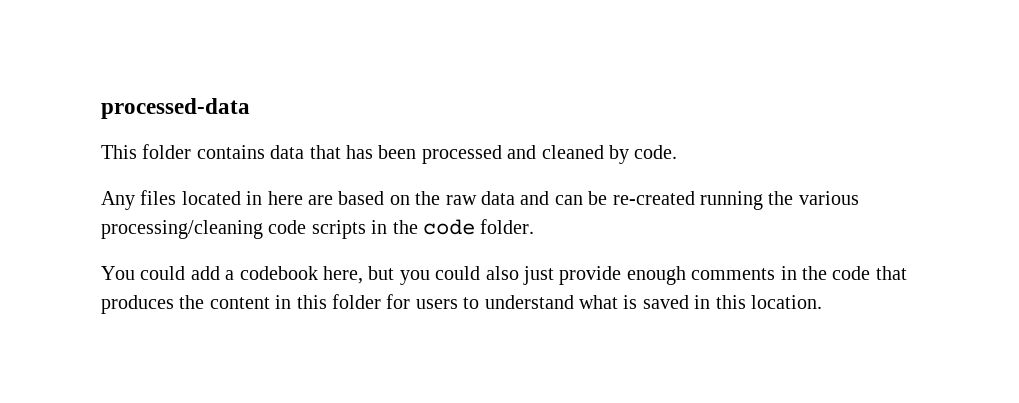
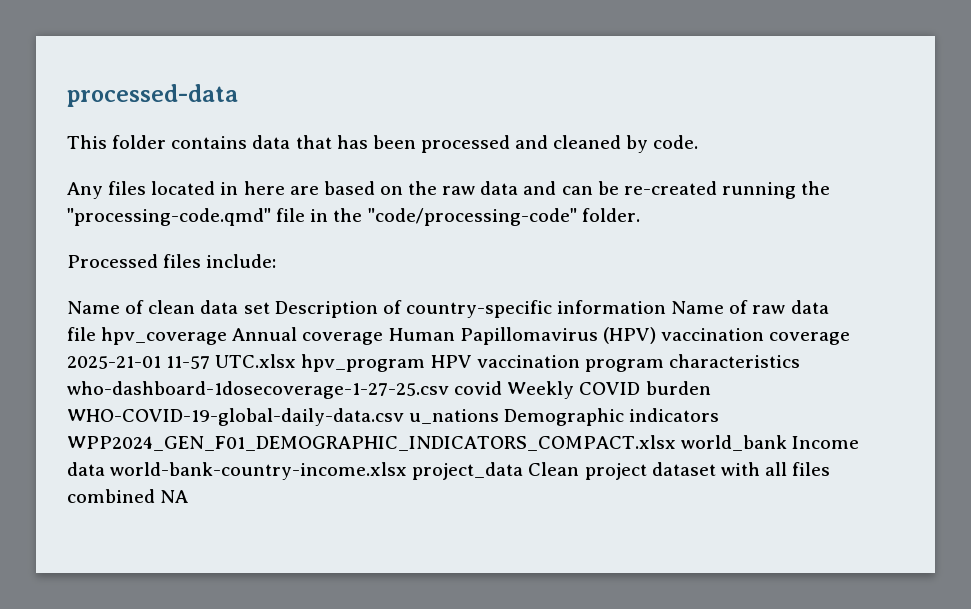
[798,191,859,205] [101,219,475,239] various processing/cleaning code scripts in the code -> [67,208,577,226] "processing-code.qmd" file in the "code/processing-code"
[101,266,907,285] [101,294,822,314] You could add a codebook here, but you could also just provide enough comments in the code that produces the content in this folder for users to understand what is saved in this location. -> [67,254,277,268] [67,300,829,318] [67,327,851,345] [67,354,800,372] [67,381,711,399] [67,408,720,426] [67,435,860,451] [67,462,831,480] [67,489,189,503] Processed files include: // Name of clean data set Description of country-specific information Name of raw data file hpv_coverage Annual coverage Human Papillomavirus (HPV) vaccination coverage 2025-21-01 11-57 UTC.xlsx hpv_program HPV vaccination program characteristics who-dashboard-1dosecoverage-1-27-25.csv covid Weekly COVID burden WHO-COVID-19-global-daily-data.csv u_nations Demographic indicators WPP2024_GEN_F01_DEMOGRAPHIC_INDICATORS_COMPACT.xlsx world_bank Income data world-bank-country-income.xlsx project_data Clean project dataset with all files combined NA

